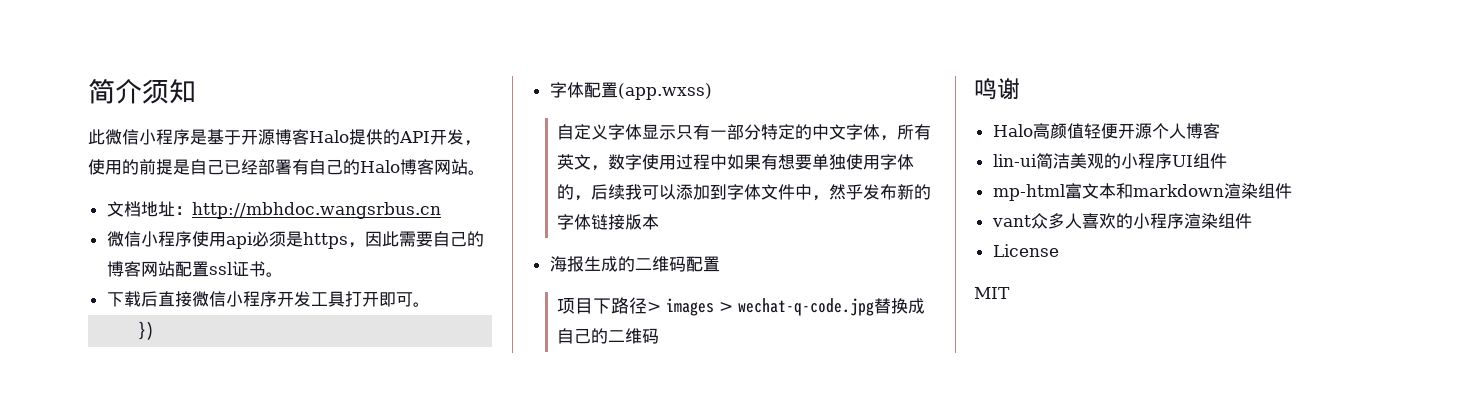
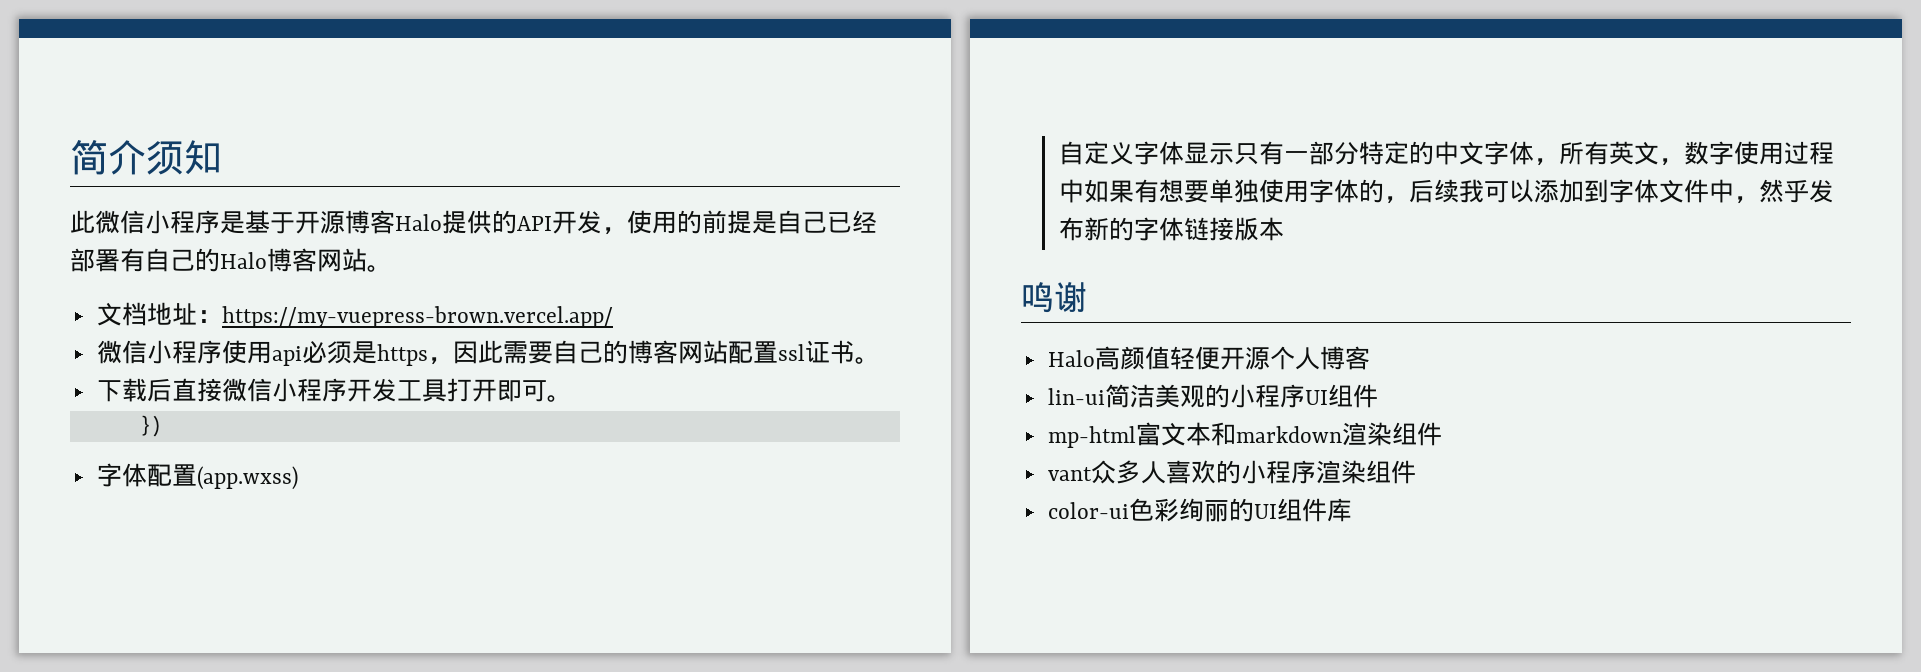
[191,202,441,219] http://mbhdoc.wangsrbus.cn -> [221,306,613,328] https://my-vuepress-brown.vercel.app/
[549,256,720,272] [557,297,926,316] [557,328,660,344] // 海报生成的二维码配置 // 项目下路径> images > wechat-q-code.jpg替换成自己的二维码 -> (1284, 229) none
[992,244,1059,257] [974,287,1010,299] License // MIT -> [1047,498,1352,522] color-ui色彩绚丽的UI组件库

